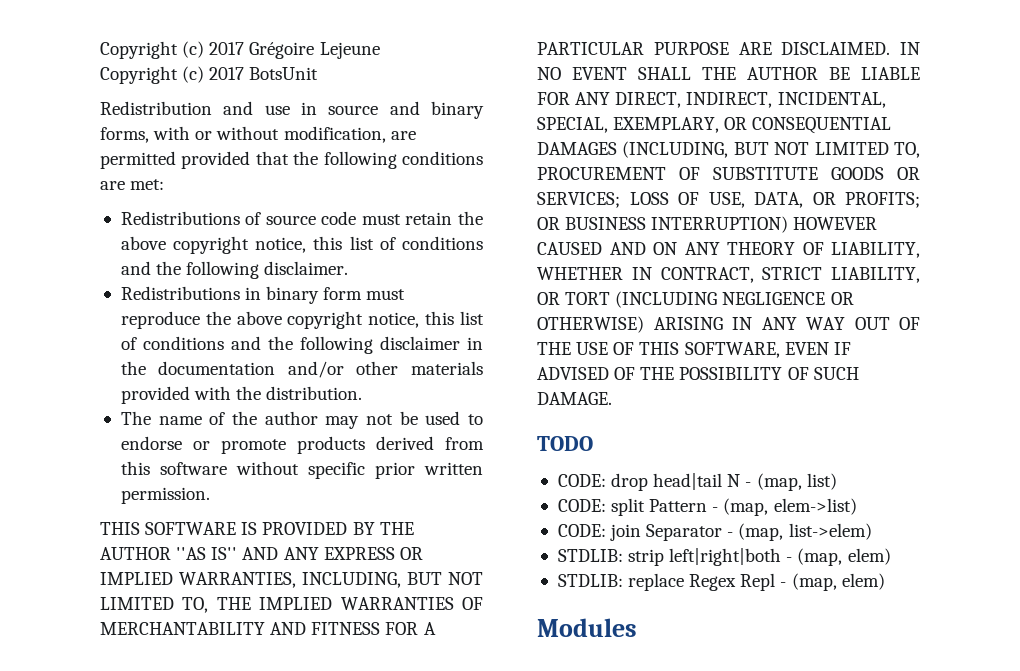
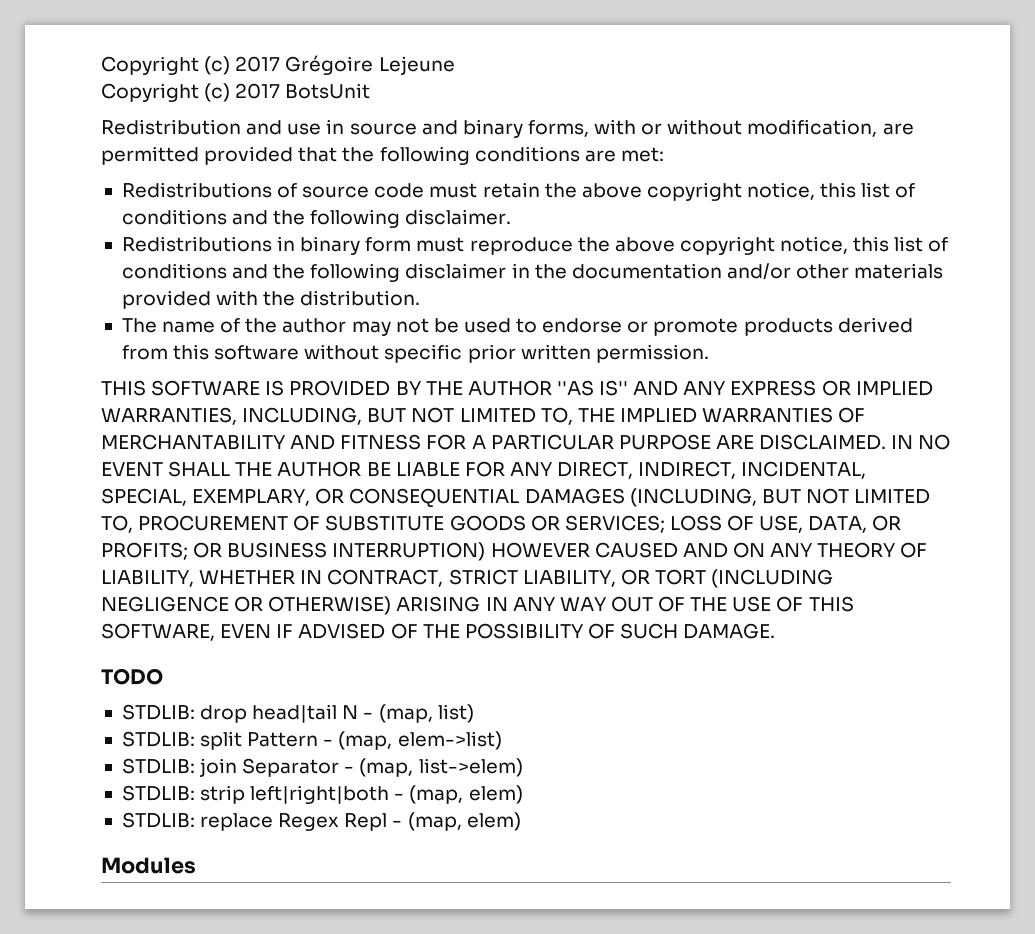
[557,474,606,487] CODE: -> [121,704,195,720] STDLIB:
[557,499,606,512] CODE: -> [121,731,195,747] STDLIB:
[557,524,606,537] CODE: -> [121,758,195,774] STDLIB:

